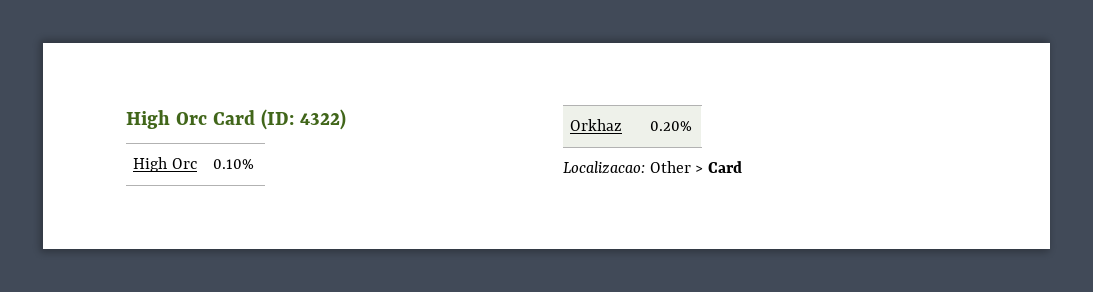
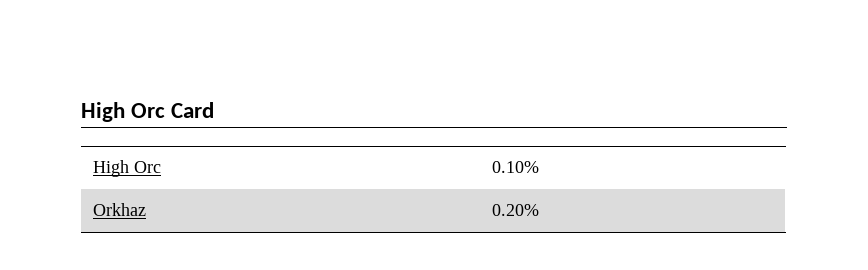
[260,109,346,130] (ID: 4322) -> (215, 110) none
[563,161,743,174] // Localizacao: Other > Card -> (540, 210) none

